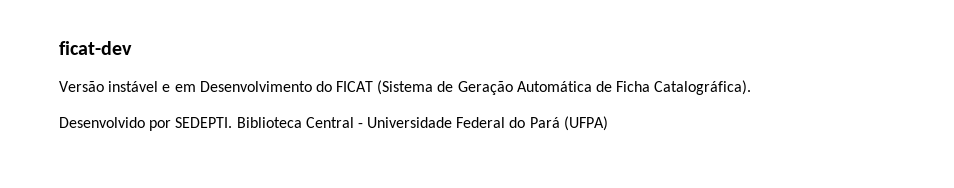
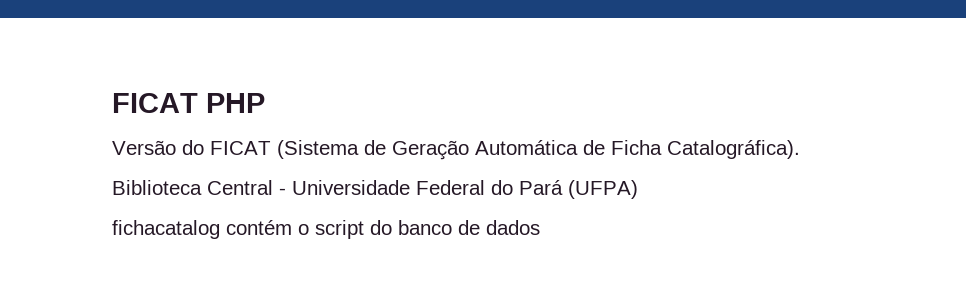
[59,41,132,55] ficat-dev -> [112,93,265,113] FICAT PHP
[108,81,312,92] instável e em Desenvolvimento -> (176, 147) none
[59,117,233,131] Desenvolvido por SEDEPTI. -> (800, 149) none
(608, 123) none -> [112,220,540,239] // fichacatalog contém o script do banco de dados

